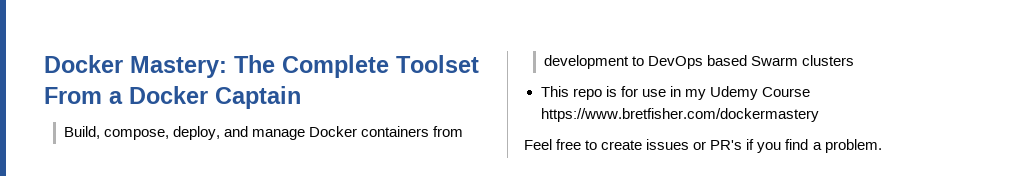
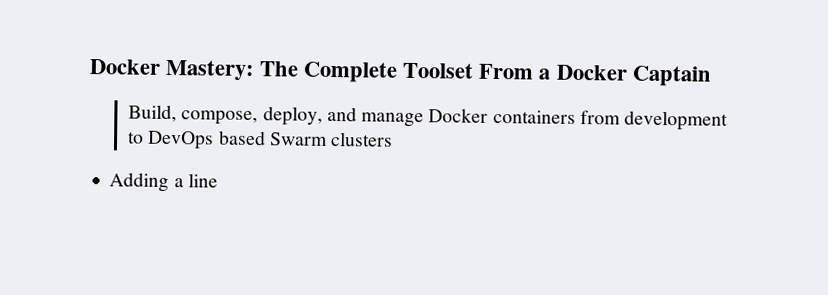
[540,86,810,100] [540,108,819,122] [524,139,882,153] This repo is for use in my Udemy Course https://www.bretfisher.com/dockermastery // Feel free to create issues or PR's if you find a problem. -> [109,172,218,193] Adding a line

